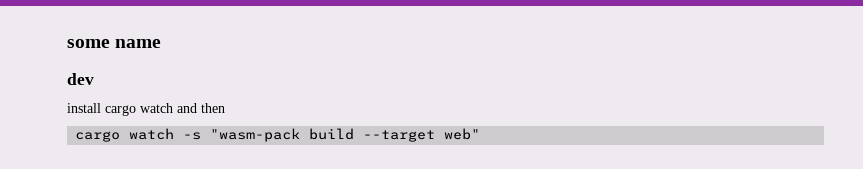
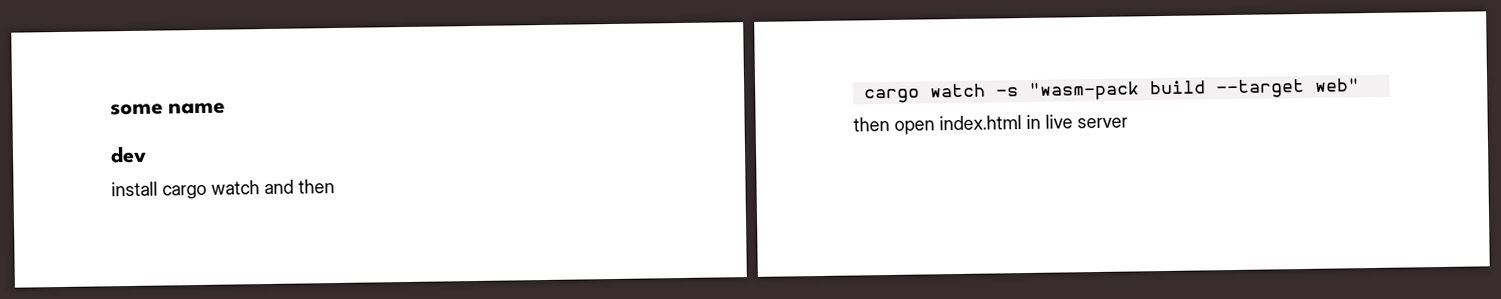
(481, 134) none -> [853,114,1128,135] // then open index.html in live server

